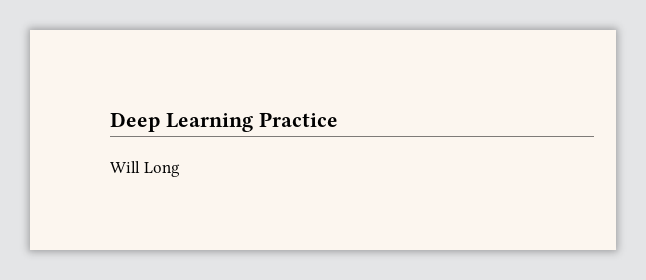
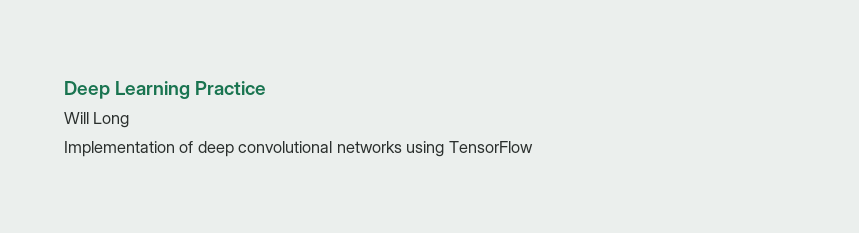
(180, 169) none -> [64,141,533,157] // Implementation of deep convolutional networks using TensorFlow

